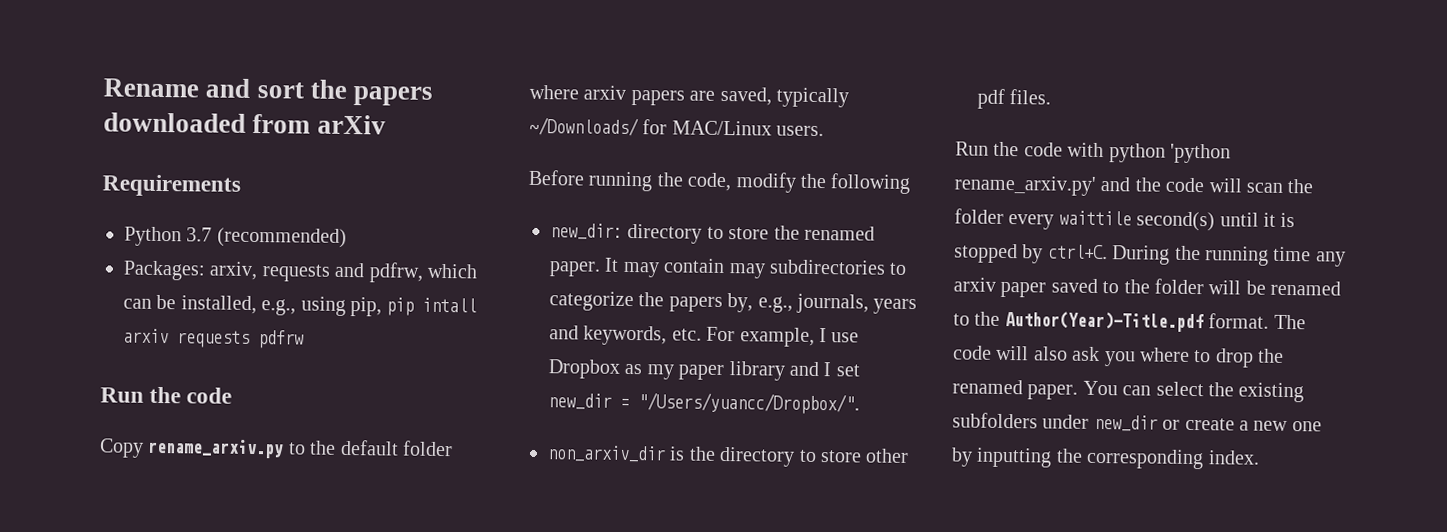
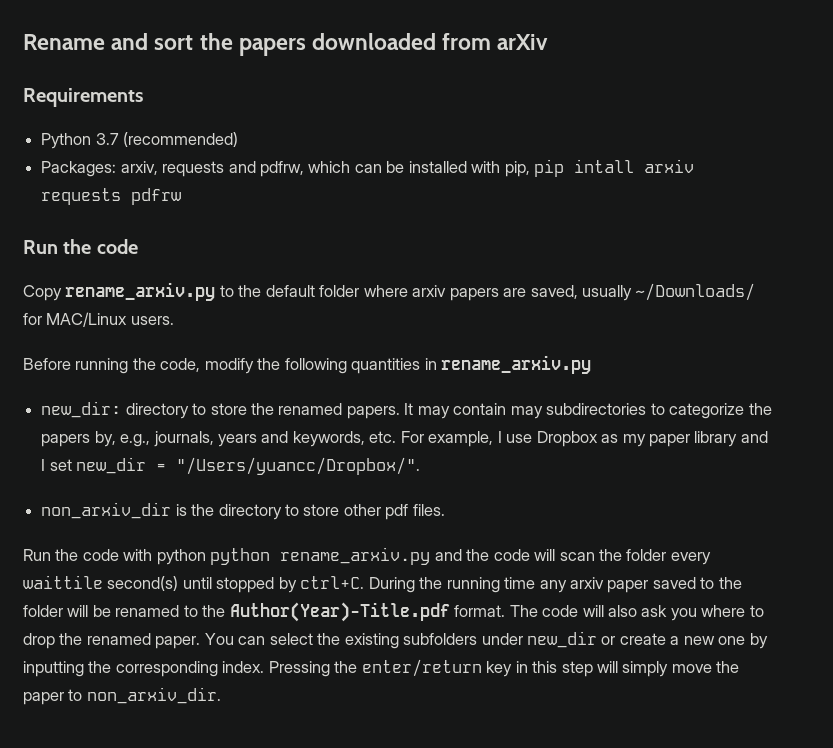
[180,295,346,316] installed, e.g., using -> [408,161,501,173] installed with
[776,87,849,108] typically -> [582,285,633,301] usually
(911, 183) none -> [351,355,592,374] quantities in rename_arxiv.py
[549,261,601,277] paper. -> [346,406,400,419] papers.
[1170,143,1231,164] [954,175,1096,196] 'python rename_arxiv.py' -> [210,547,431,565] python rename_arxiv.py
[1263,212,1296,228] it is -> (212, 583) none
(1260, 457) none -> [268,659,740,677] [23,687,221,705] Pressing the enter/return key in this step will simply move the paper to non_arxiv_dir.

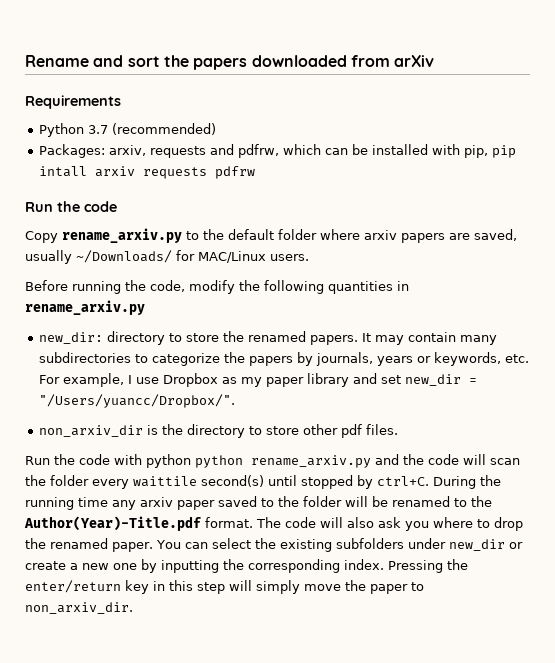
[510,406,543,419] may -> [459,335,497,345] many
[94,431,151,447] by, e.g., -> [296,352,313,366] by
[261,431,289,443] and -> [416,356,431,363] or
[41,459,46,471] I -> (377, 378) none

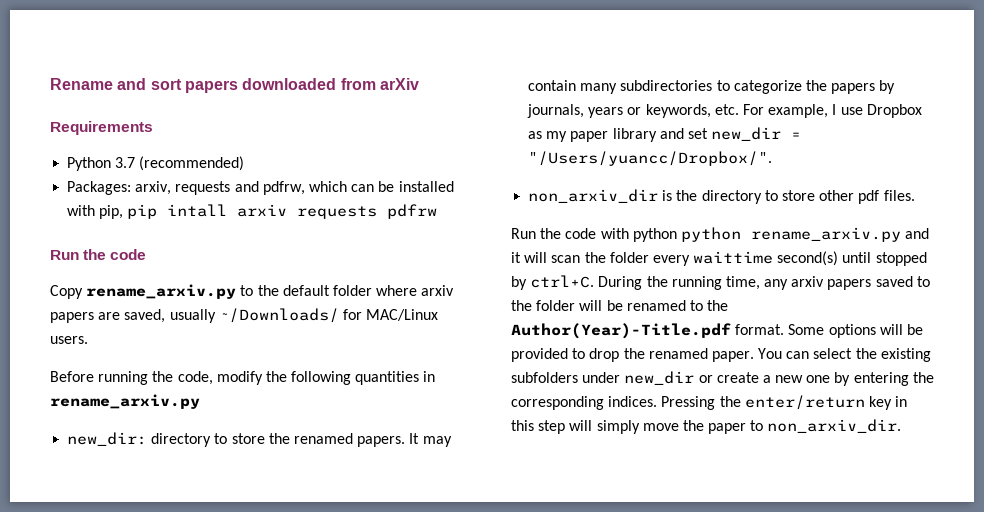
[163,55,189,67] the -> (182, 84) none
[403,454,459,465] the code -> [511,252,521,263] it
[133,476,197,487] waittile -> [693,251,774,264] waittime
[78,497,108,507] time -> [725,276,760,290] time,
[177,500,215,510] paper -> [827,279,872,290] papers
[256,517,473,531] The code will also ask you where -> [788,324,923,338] [511,348,568,362] Some options will be provided
[161,560,219,573] inputting -> [853,372,909,386] entering
[344,559,384,570] index. -> [608,396,658,407] indices.

